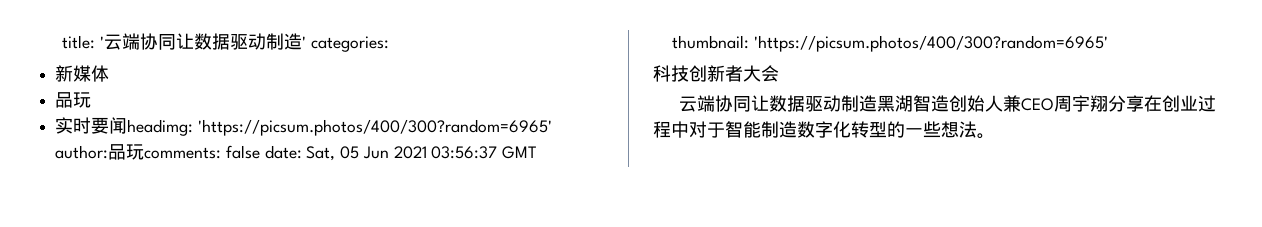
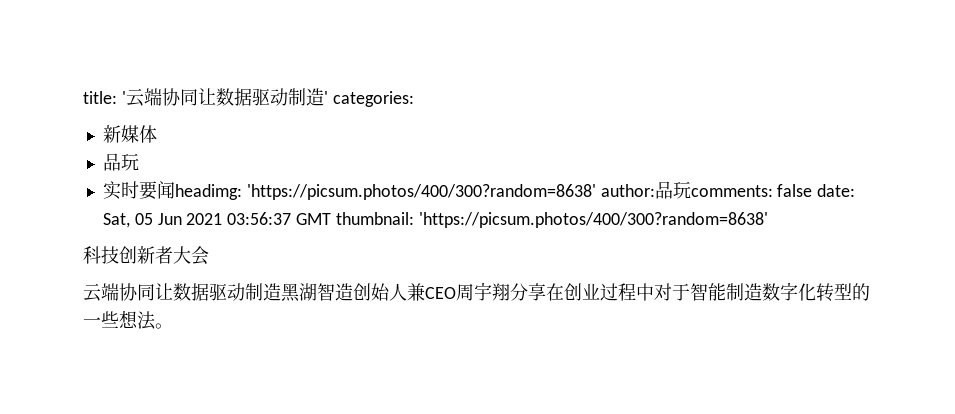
[197,119,552,136] 'https://picsum.photos/400/300?random=6965' -> [246,184,596,200] 'https://picsum.photos/400/300?random=8638'
[753,35,1108,52] 'https://picsum.photos/400/300?random=6965' -> [418,212,768,228] 'https://picsum.photos/400/300?random=8638'

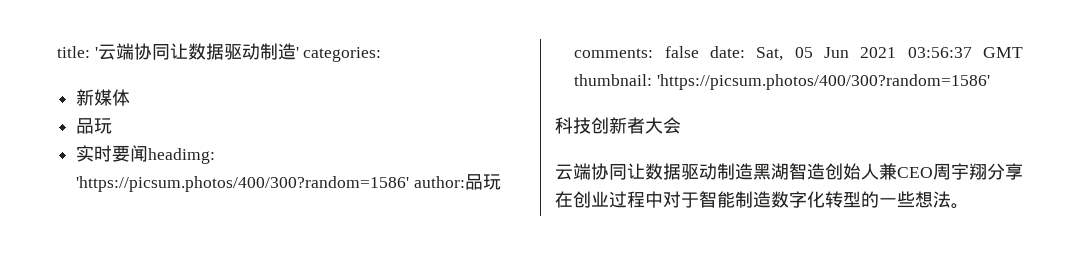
[246,184,596,200] 'https://picsum.photos/400/300?random=8638' -> [76,176,410,192] 'https://picsum.photos/400/300?random=1586'
[418,212,768,228] 'https://picsum.photos/400/300?random=8638' -> [656,74,990,90] 'https://picsum.photos/400/300?random=1586'

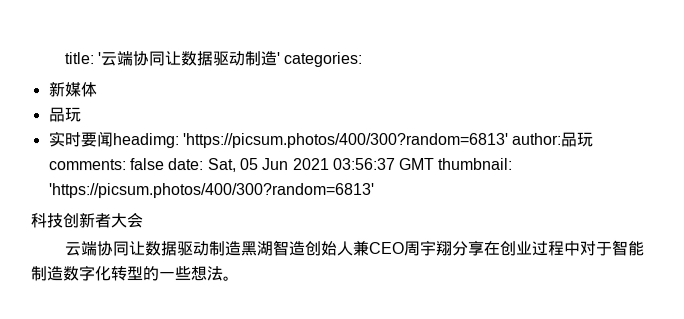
[76,176,410,192] 'https://picsum.photos/400/300?random=1586' -> [181,132,508,149] 'https://picsum.photos/400/300?random=6813'
[656,74,990,90] 'https://picsum.photos/400/300?random=1586' -> [48,182,375,199] 'https://picsum.photos/400/300?random=6813'

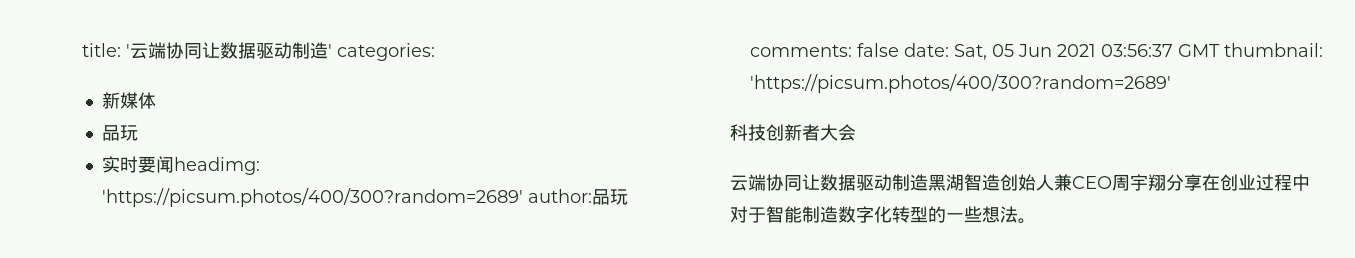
[181,132,508,149] 'https://picsum.photos/400/300?random=6813' -> [101,188,523,207] 'https://picsum.photos/400/300?random=2689'
[48,182,375,199] 'https://picsum.photos/400/300?random=6813' -> [749,74,1171,93] 'https://picsum.photos/400/300?random=2689'

